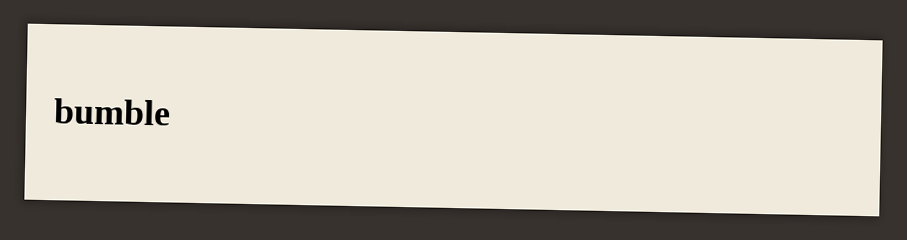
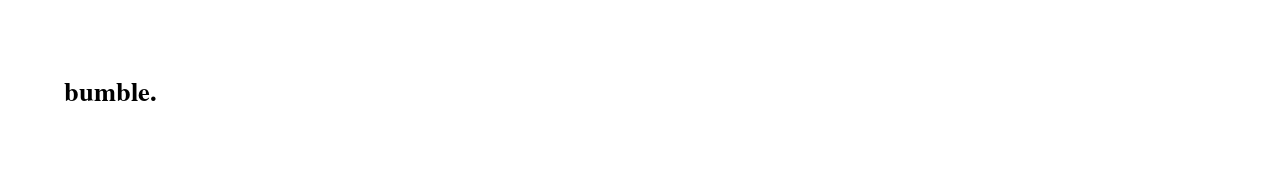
[53,98,171,126] bumble -> [64,83,157,101] bumble.

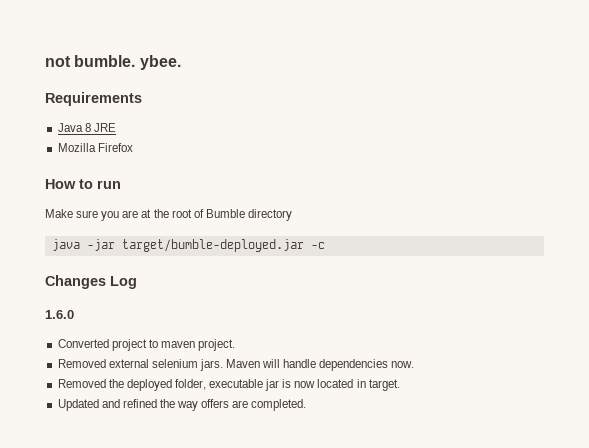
[64,83,157,101] bumble. -> [45,55,181,70] [45,92,142,106] [57,123,116,132] [57,143,133,152] [45,179,121,189] [45,209,292,221] [51,239,325,252] [45,275,137,289] [45,310,74,319] [57,339,236,351] [57,359,415,371] [57,379,400,391] [57,399,307,411] not bumble. ybee. // Requirements // Java 8 JRE // Mozilla Firefox // How to run // Make sure you are at the root of Bumble directory // java -jar target/bumble-deployed.jar -c // Changes Log // 1.6.0 // Converted project to maven project. // Removed external selenium jars. Maven will handle dependencies now. // Removed the deployed folder, executable jar is now located in target. // Updated and refined the way offers are completed.

